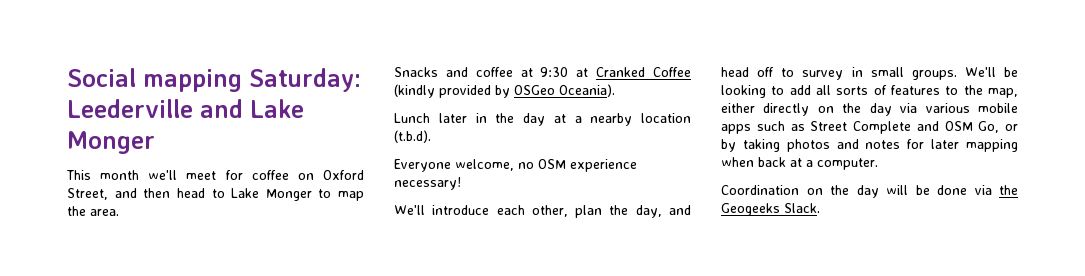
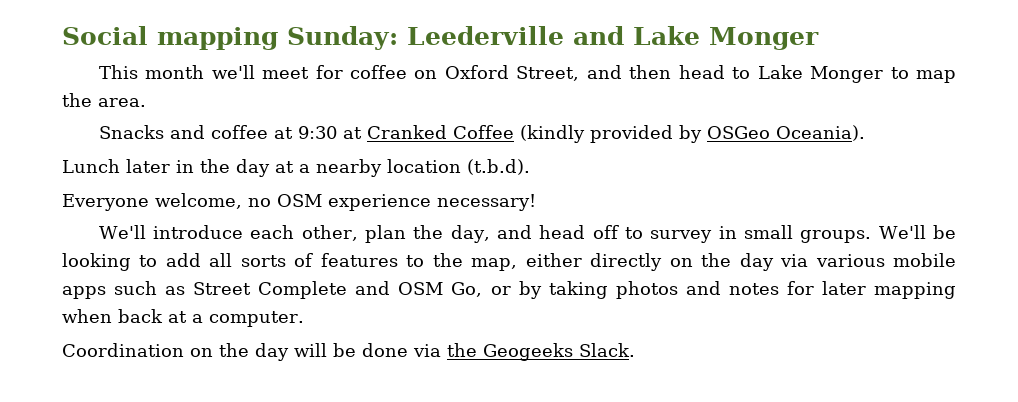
[249,68,361,92] Saturday: -> [287,26,398,50] Sunday:

